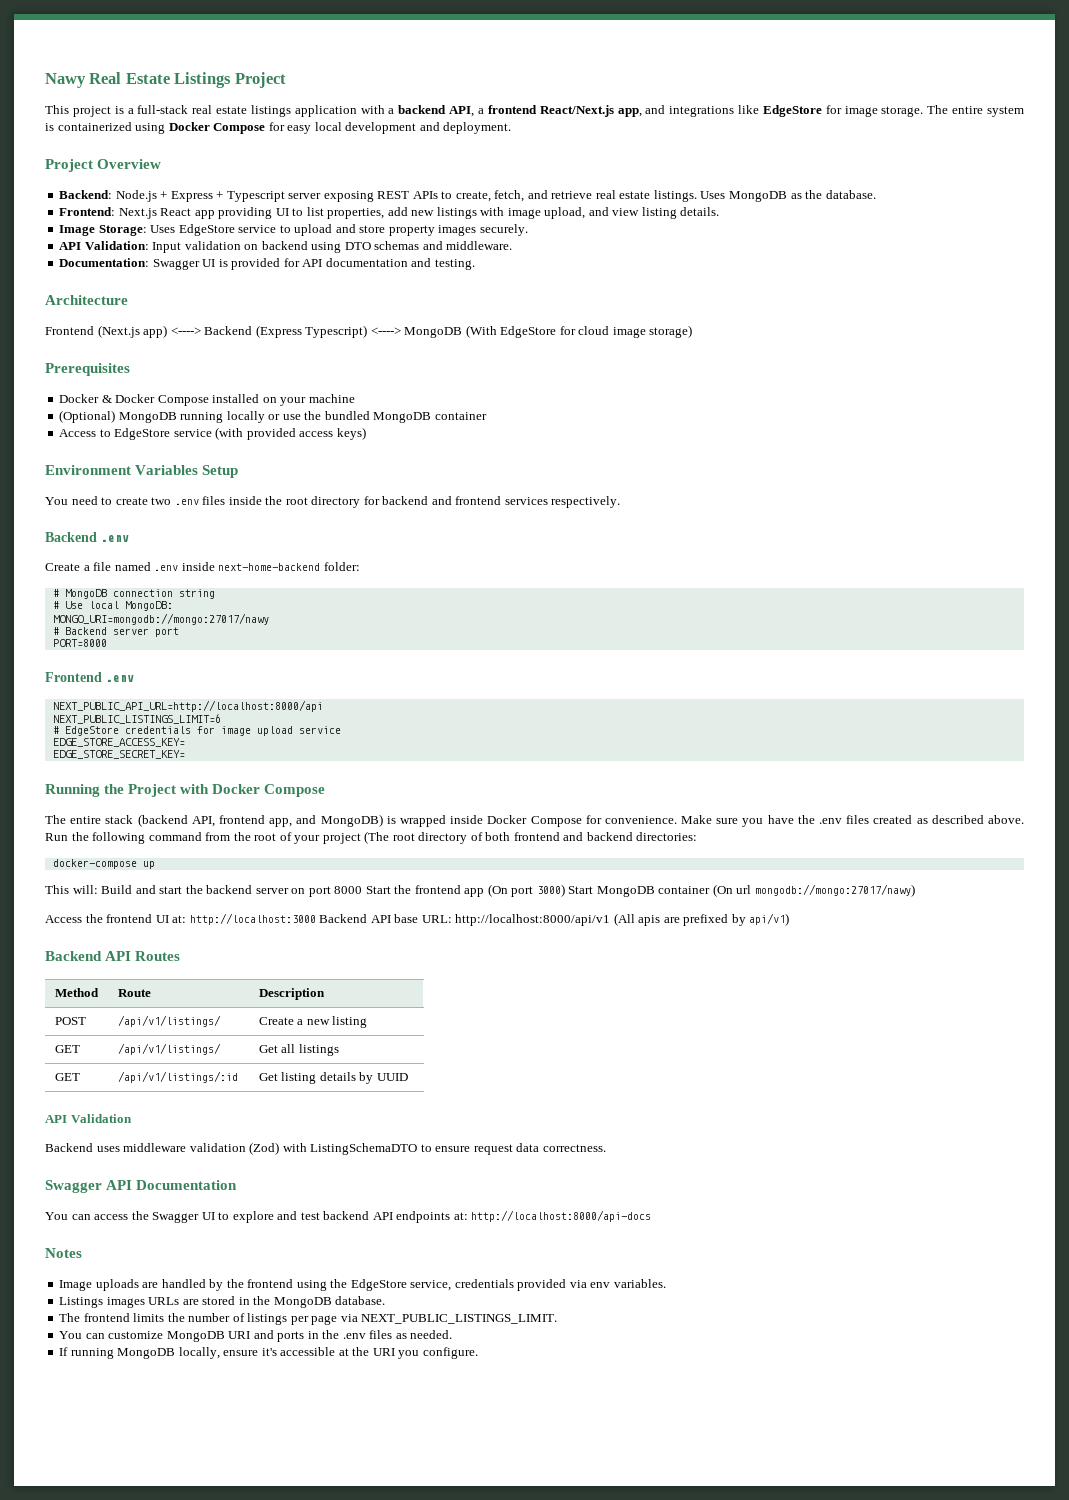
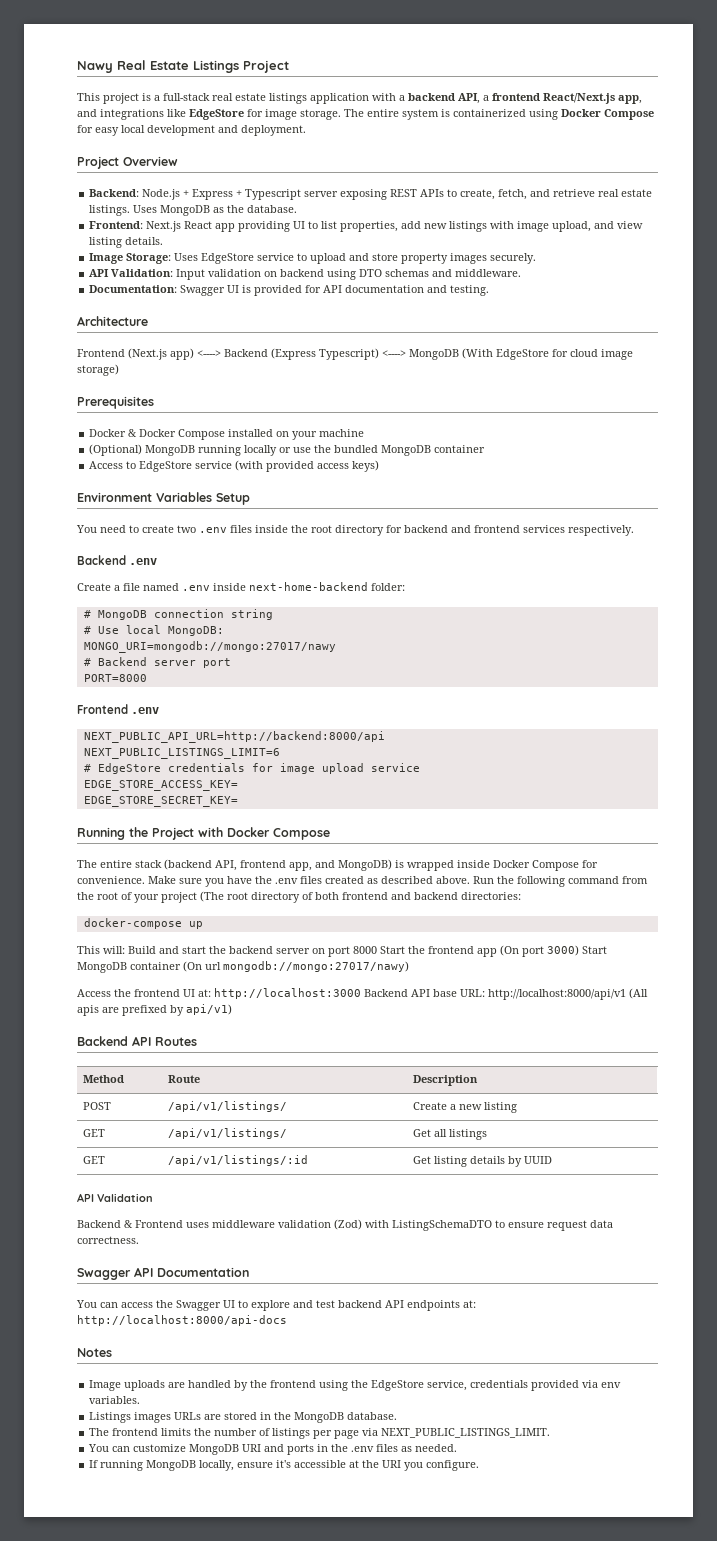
[52,700,323,712] NEXT_PUBLIC_API_URL=http://localhost:8000/api -> [83,731,385,743] NEXT_PUBLIC_API_URL=http://backend:8000/api
(93, 1147) none -> [124,1220,183,1228] & Frontend

